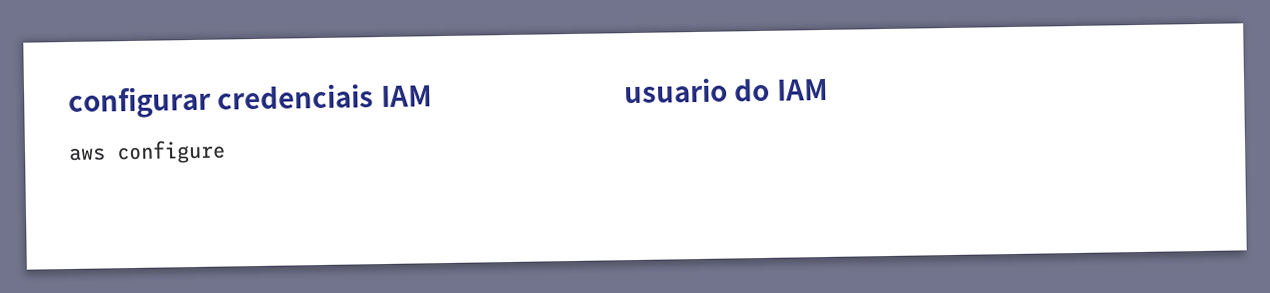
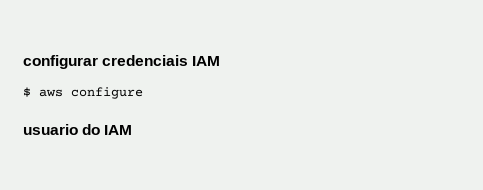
(432, 96) none -> [23,87,31,97] $

